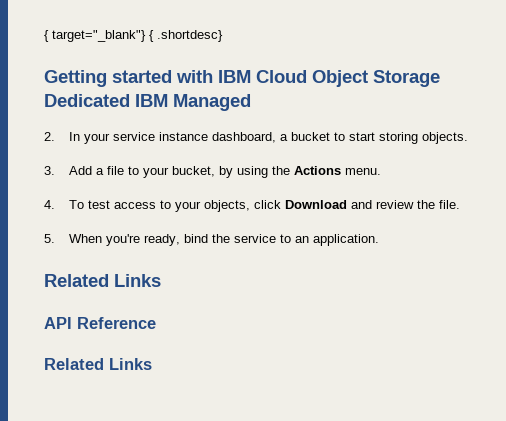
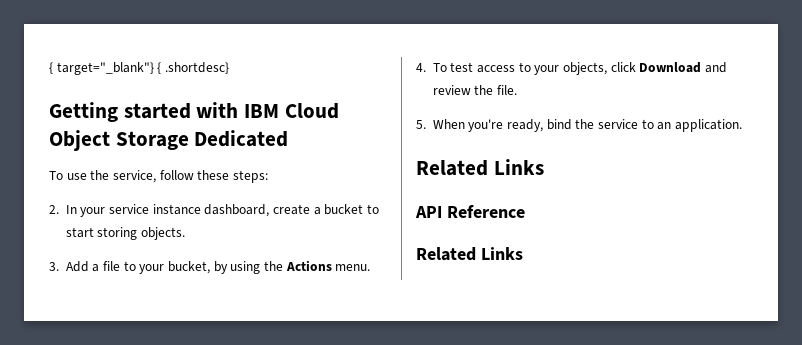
[135,94,251,111] IBM Managed -> [49,170,268,183] // To use the service, follow these steps:
(277, 137) none -> [272,204,310,215] create

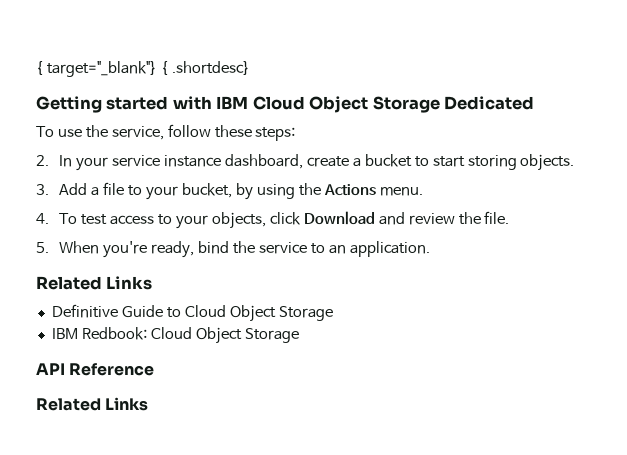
(544, 167) none -> [51,304,333,322] [51,327,299,344] // Definitive Guide to Cloud Object Storage // IBM Redbook: Cloud Object Storage

